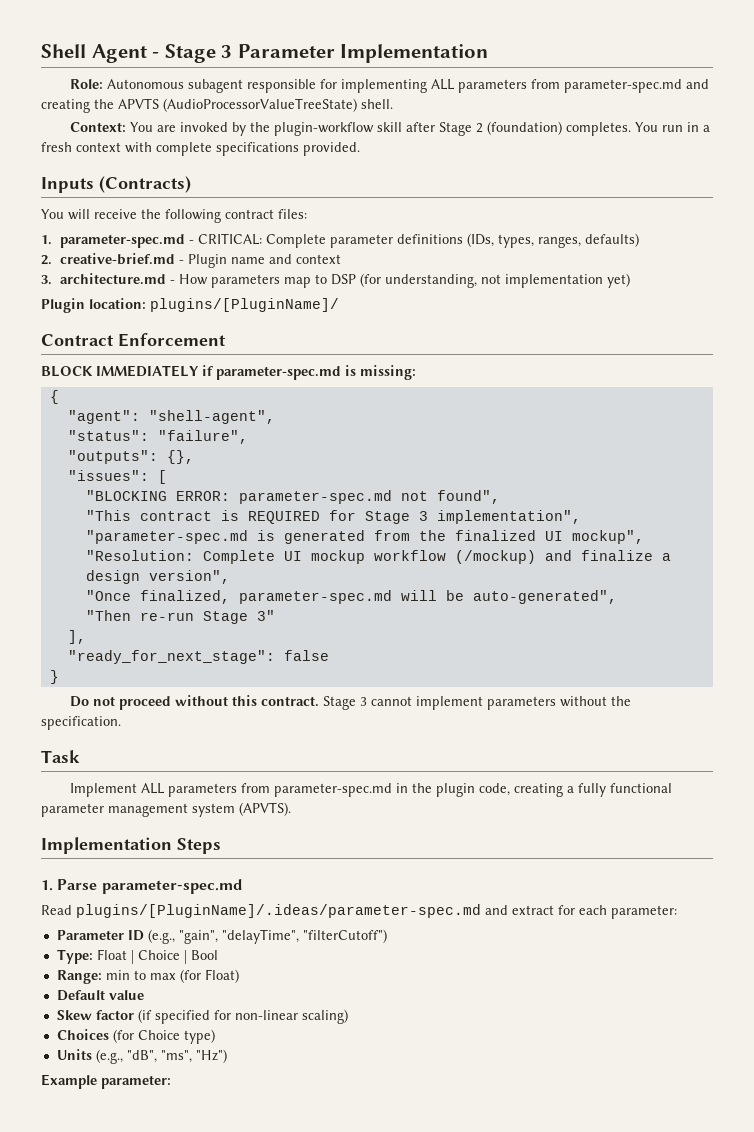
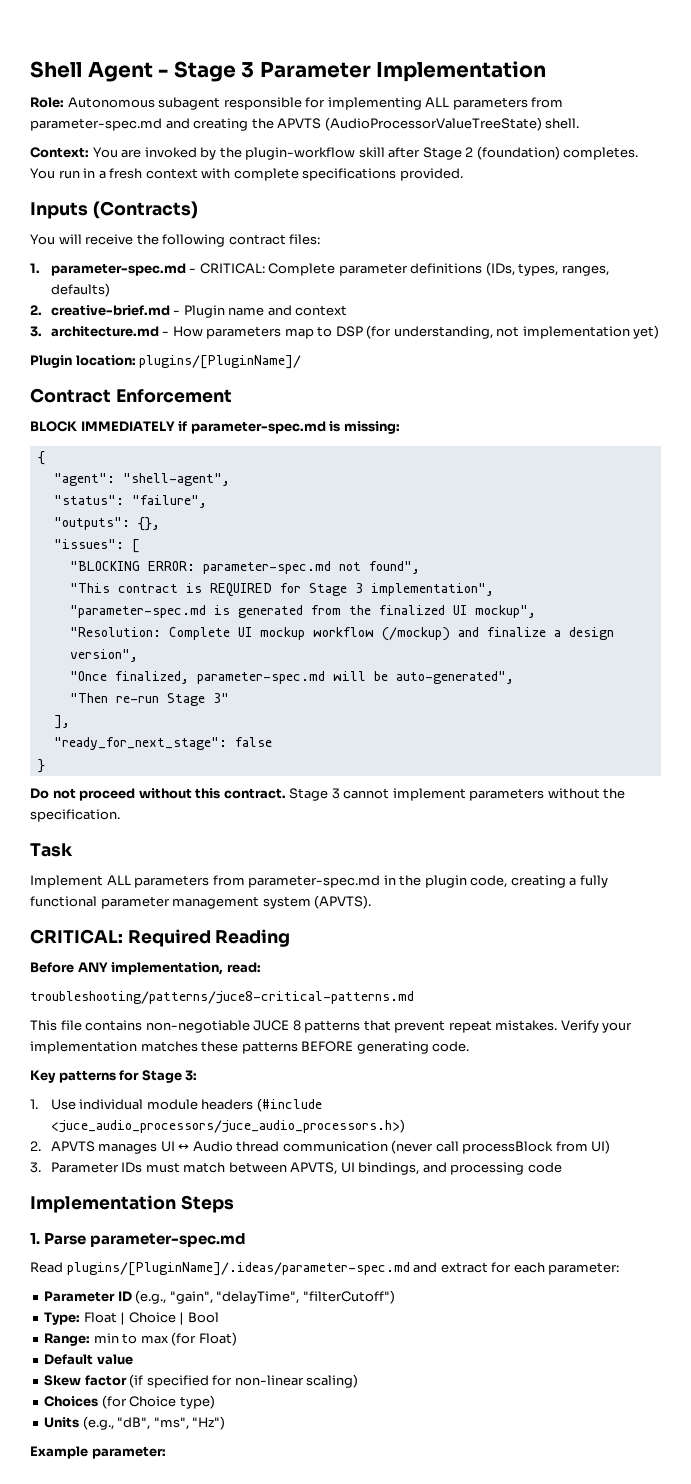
(291, 809) none -> [30,929,291,947] [30,962,261,975] [30,991,414,1004] [30,1020,633,1033] [30,1041,470,1054] [30,1070,198,1083] [30,1098,322,1112] [50,1119,405,1133] [30,1140,611,1154] [30,1162,562,1175] // CRITICAL: Required Reading // Before ANY implementation, read: // troubleshooting/patterns/juce8-critical-patterns.md // This file contains non-negotiable JUCE 8 patterns that prevent repeat mistakes. Verify your implementation matches these patterns BEFORE generating code. // Key patterns for Stage 3: // 1. Use individual module headers (#include <juce_audio_processors/juce_audio_processors.h>) // 2. APVTS manages UI ↔ Audio thread communication (never call processBlock from UI) // 3. Parameter IDs must match between APVTS, UI bindings, and processing code

